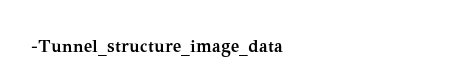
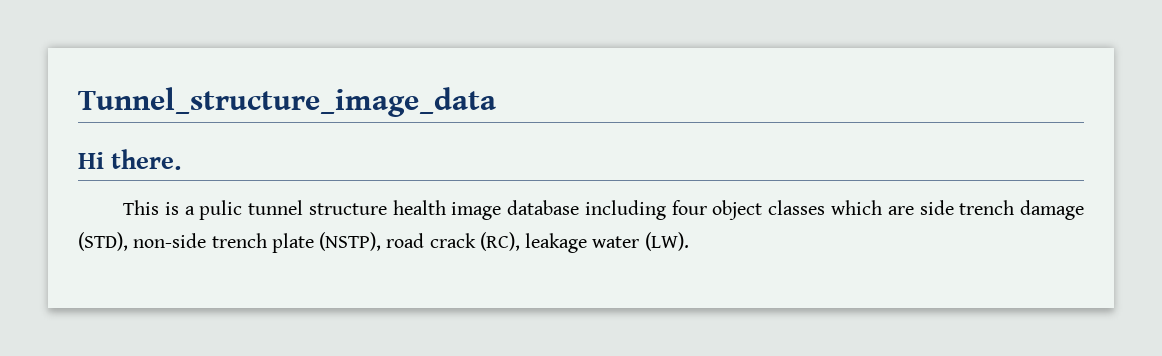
[31,40,283,57] -Tunnel_structure_image_data -> [78,87,496,117] [78,149,182,170] [123,200,1084,220] [78,232,689,253] Tunnel_structure_image_data // Hi there. // This is a pulic tunnel structure health image database including four object classes which are side trench damage (STD), non-side trench plate (NSTP), road crack (RC), leakage water (LW).

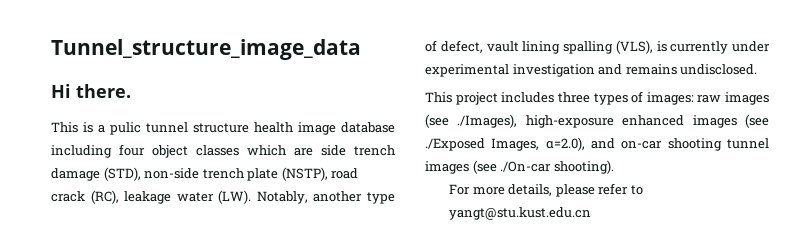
(689, 241) none -> [256,191,395,204] [425,40,770,54] [425,64,758,77] [425,91,769,105] [425,114,769,128] [425,137,769,151] [425,160,614,174] [449,183,643,197] [449,207,592,220] Notably, another type of defect, vault lining spalling (VLS), is currently under experimental investigation and remains undisclosed. // This project includes three types of images: raw images (see ./Images), high-exposure enhanced images (see ./Exposed Images, α=2.0), and on-car shooting tunnel images (see ./On-car shooting). // For more details, please refer to yangt@stu.kust.edu.cn

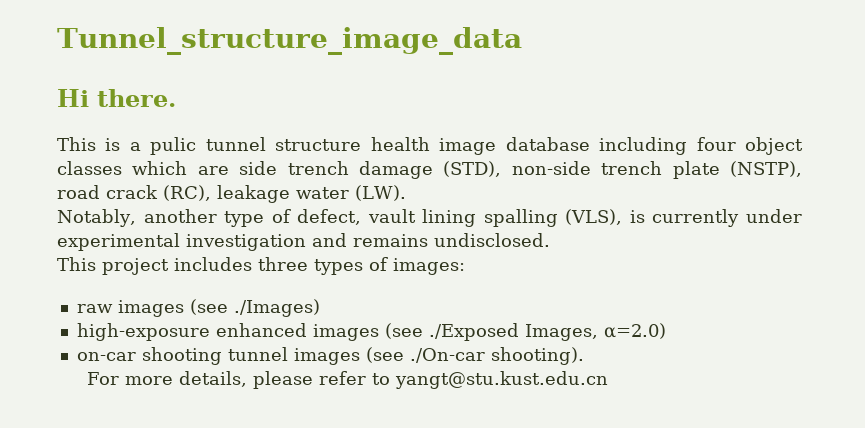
(252, 197) none -> (406, 193) //
(694, 98) none -> (465, 266) //
[457,114,518,128] ./Images), -> [233,299,320,317] ./Images) //
[545,137,615,151] α=2.0), and -> [603,323,666,339] α=2.0) //

